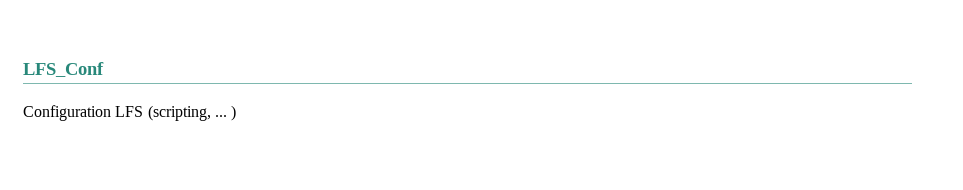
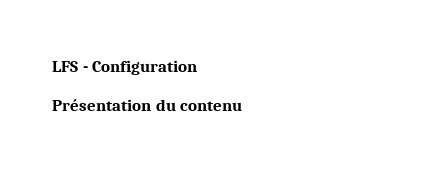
[23,62,104,77] [23,105,237,121] LFS_Conf // Configuration LFS (scripting, ... ) -> [52,60,198,75] [52,99,243,111] LFS - Configuration // Présentation du contenu

